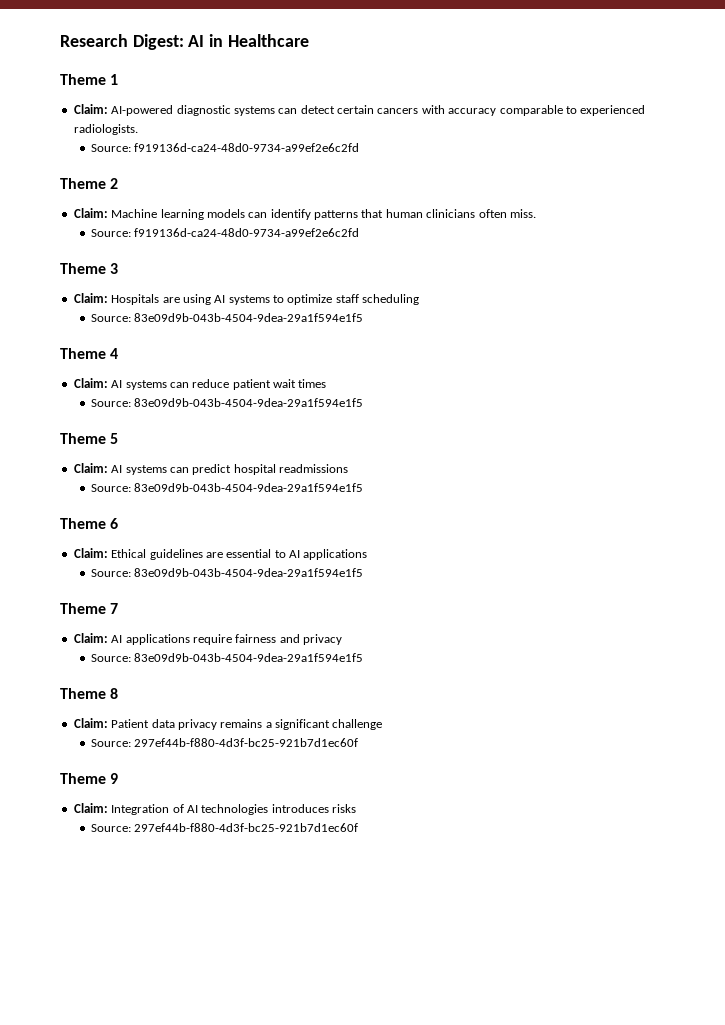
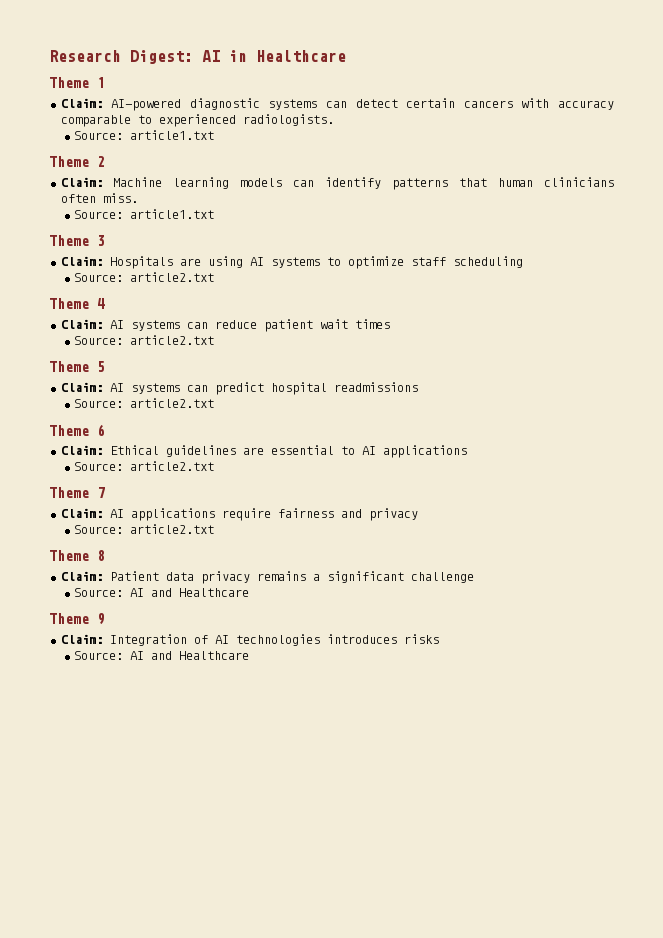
[134,143,360,152] f919136d-ca24-48d0-9734-a99ef2e6c2fd -> [130,130,215,140] article1.txt
[134,228,360,237] f919136d-ca24-48d0-9734-a99ef2e6c2fd -> [130,209,215,219] article1.txt
[134,313,364,322] 83e09d9b-043b-4504-9dea-29a1f594e1f5 -> [130,272,215,282] article2.txt
[134,398,364,407] 83e09d9b-043b-4504-9dea-29a1f594e1f5 -> [130,335,215,345] article2.txt
[134,483,364,492] 83e09d9b-043b-4504-9dea-29a1f594e1f5 -> [130,398,215,408] article2.txt
[134,568,364,577] 83e09d9b-043b-4504-9dea-29a1f594e1f5 -> [130,461,215,471] article2.txt
[134,653,364,662] 83e09d9b-043b-4504-9dea-29a1f594e1f5 -> [130,524,215,534] article2.txt
[134,738,359,747] 297ef44b-f880-4d3f-bc25-921b7d1ec60f -> [130,588,250,597] AI and Healthcare
[134,823,359,832] 297ef44b-f880-4d3f-bc25-921b7d1ec60f -> [130,651,250,660] AI and Healthcare

